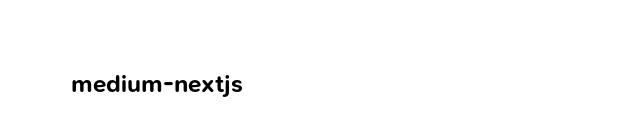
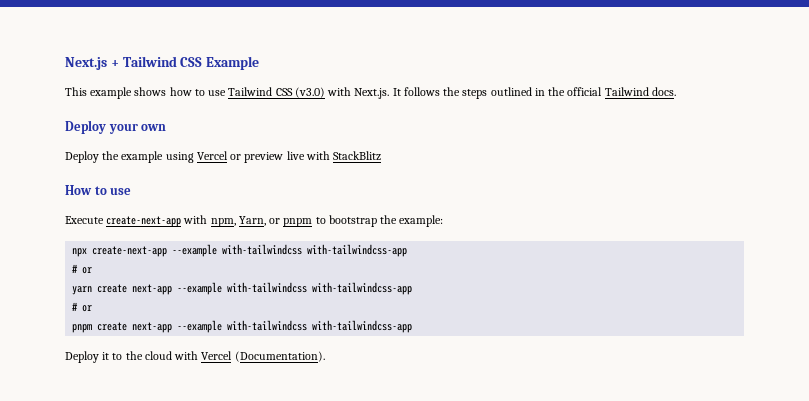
[71,75,243,98] medium-nextjs -> [65,56,260,70] [65,87,676,99] [65,120,167,134] [65,151,382,163] [65,185,132,195] [65,215,444,227] [72,244,408,257] [72,264,93,274] [72,282,413,295] [72,302,93,312] [72,320,413,333] [65,351,325,363] Next.js + Tailwind CSS Example // This example shows how to use Tailwind CSS (v3.0) with Next.js. It follows the steps outlined in the official Tailwind docs. // Deploy your own // Deploy the example using Vercel or preview live with StackBlitz // How to use // Execute create-next-app with npm, Yarn, or pnpm to bootstrap the example: // npx create-next-app --example with-tailwindcss with-tailwindcss-app // # or // yarn create next-app --example with-tailwindcss with-tailwindcss-app // # or // pnpm create next-app --example with-tailwindcss with-tailwindcss-app // Deploy it to the cloud with Vercel (Documentation).

